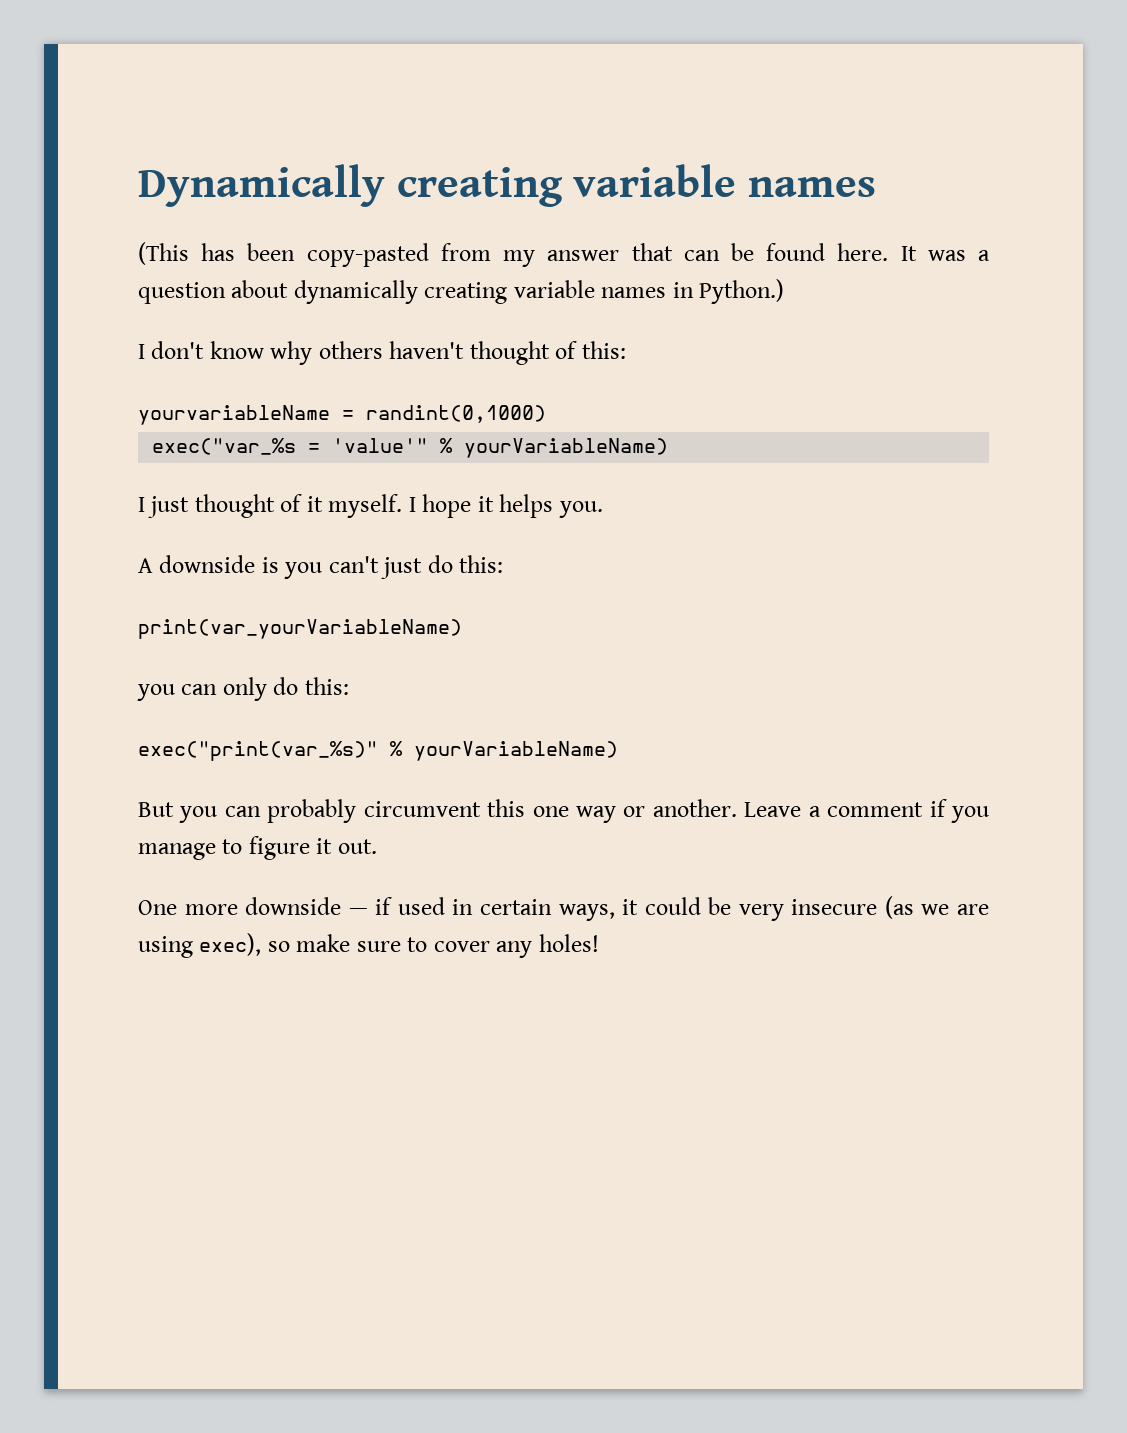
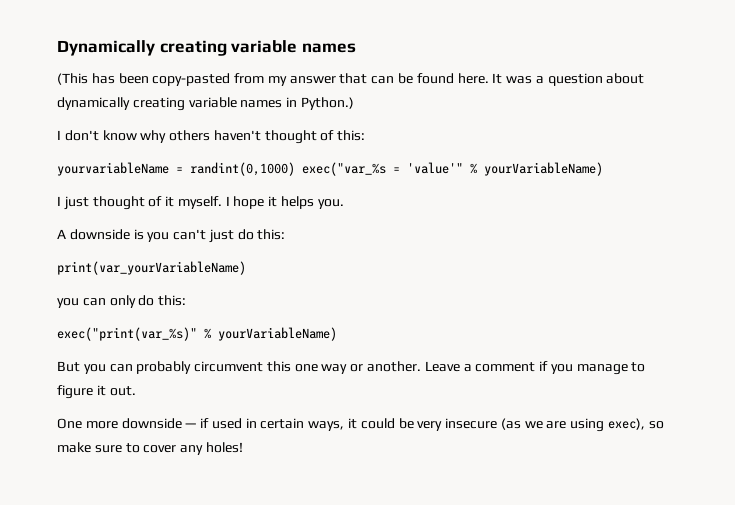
(546, 414) // -> (295, 169) none

